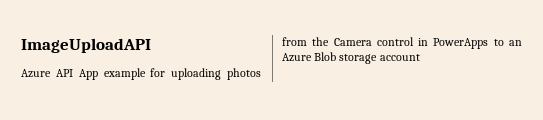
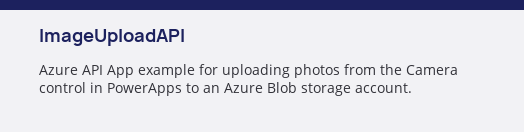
[379,54,420,61] account -> [355,83,412,93] account.

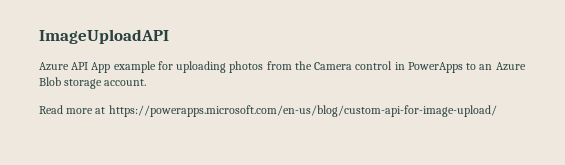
(412, 88) none -> [39,105,497,117] // Read more at https://powerapps.microsoft.com/en-us/blog/custom-api-for-image-upload/

